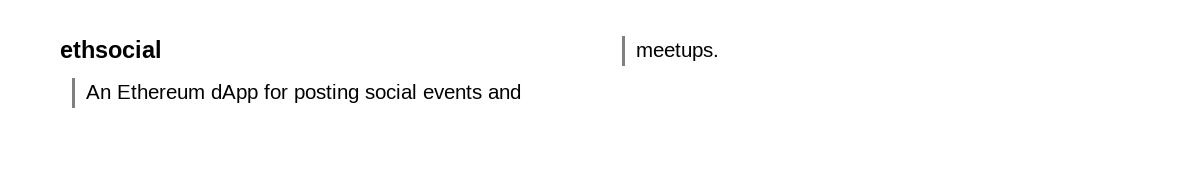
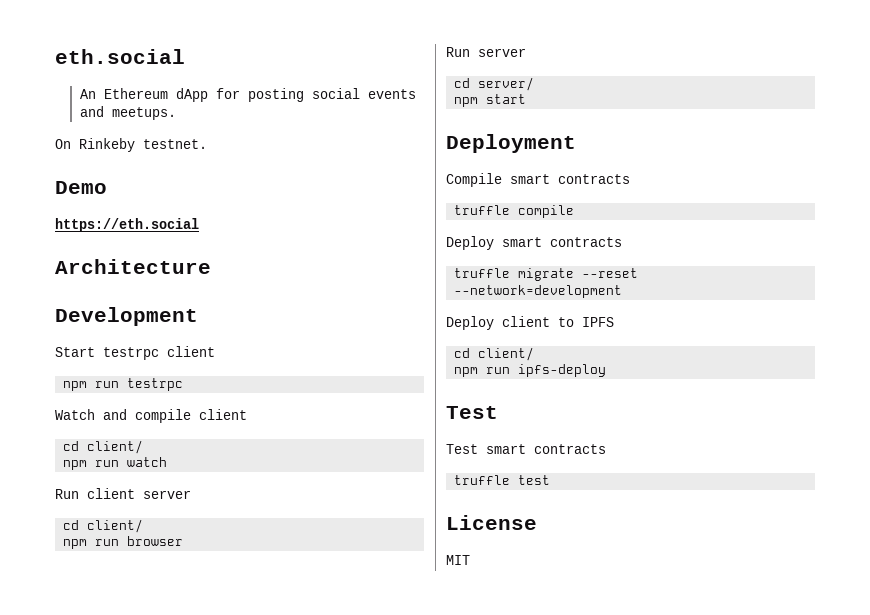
[60,40,162,58] ethsocial -> [55,49,185,64] eth.social
(720, 52) none -> [55,138,207,152] [55,181,107,194] [55,218,199,232] [55,259,211,274] [55,307,198,326] [55,346,215,360] [63,378,184,391] [55,409,247,423] [63,440,144,454] [63,457,168,470] [55,488,191,499] [63,519,144,533] [63,536,184,549] [446,47,526,57] [454,77,535,91] [454,94,527,107] [446,134,576,153] [446,173,630,187] [454,205,575,218] [446,236,622,250] [454,268,639,281] [454,285,623,298] [446,316,614,330] [454,347,535,361] [454,364,607,377] [446,406,498,419] [446,444,606,454] [454,475,551,485] [446,515,537,530] [446,555,470,565] // On Rinkeby testnet. // Demo // https://eth.social // Architecture // Development // Start testrpc client // npm run testrpc // Watch and compile client // cd client/ // npm run watch // Run client server // cd client/ // npm run browser // Run server // cd server/ // npm start // Deployment // Compile smart contracts // truffle compile // Deploy smart contracts // truffle migrate --reset --network=development // Deploy client to IPFS // cd client/ // npm run ipfs-deploy // Test // Test smart contracts // truffle test // License // MIT

